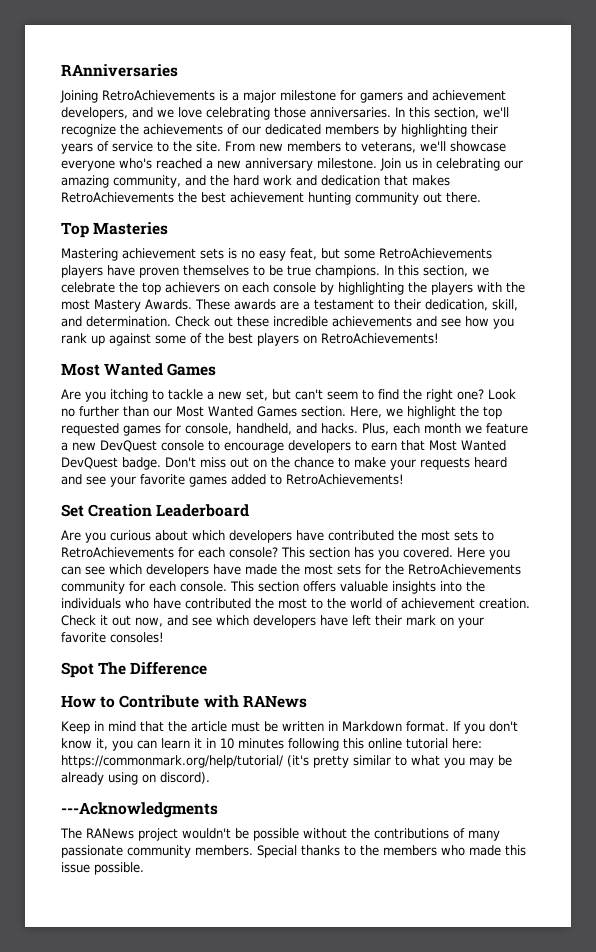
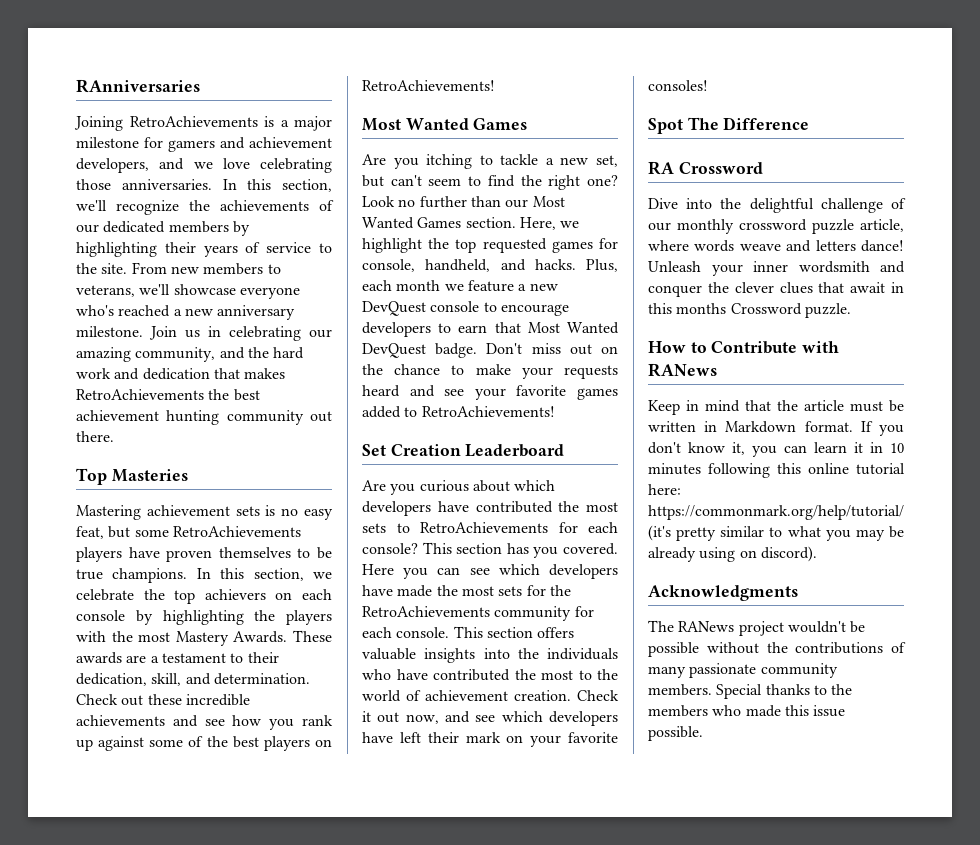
(208, 668) none -> [648,161,763,175] [648,198,906,213] [648,219,904,234] [648,240,904,252] [648,261,905,276] [648,282,904,297] [648,303,851,318] // RA Crossword // Dive into the delightful challenge of our monthly crossword puzzle article, where words weave and letters dance! Unleash your inner wordsmith and conquer the clever clues that await in this months Crossword puzzle.
[61,802,218,818] ---Acknowledgments -> [648,585,798,601] Acknowledgments

